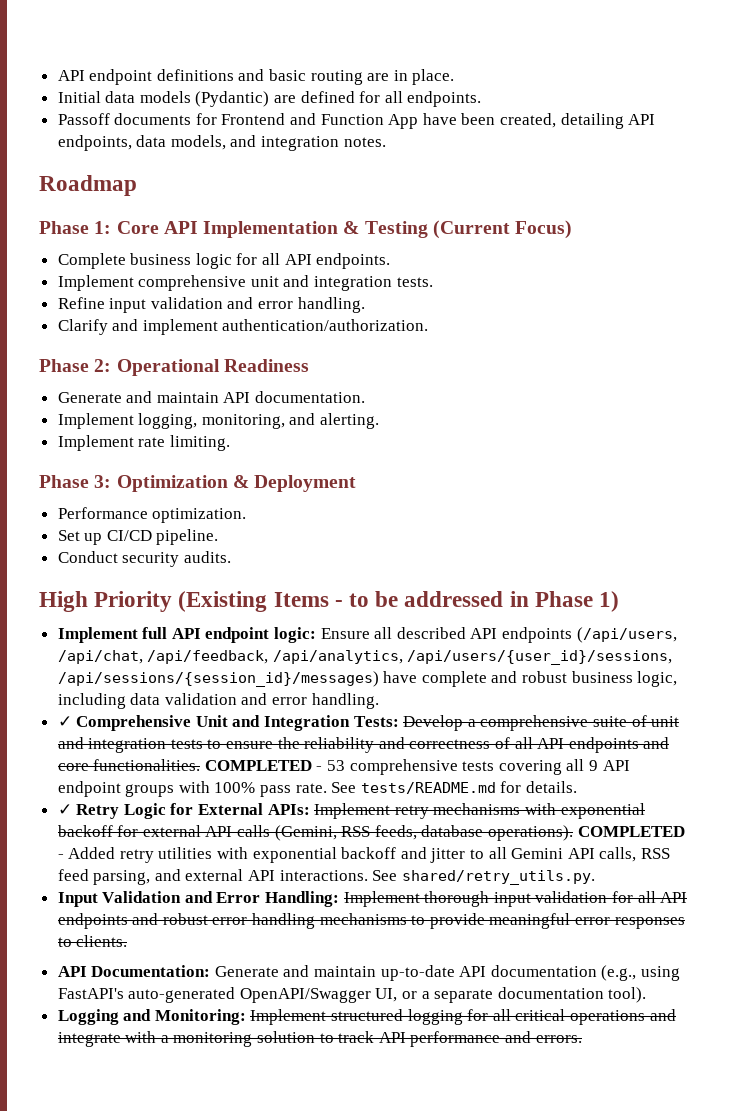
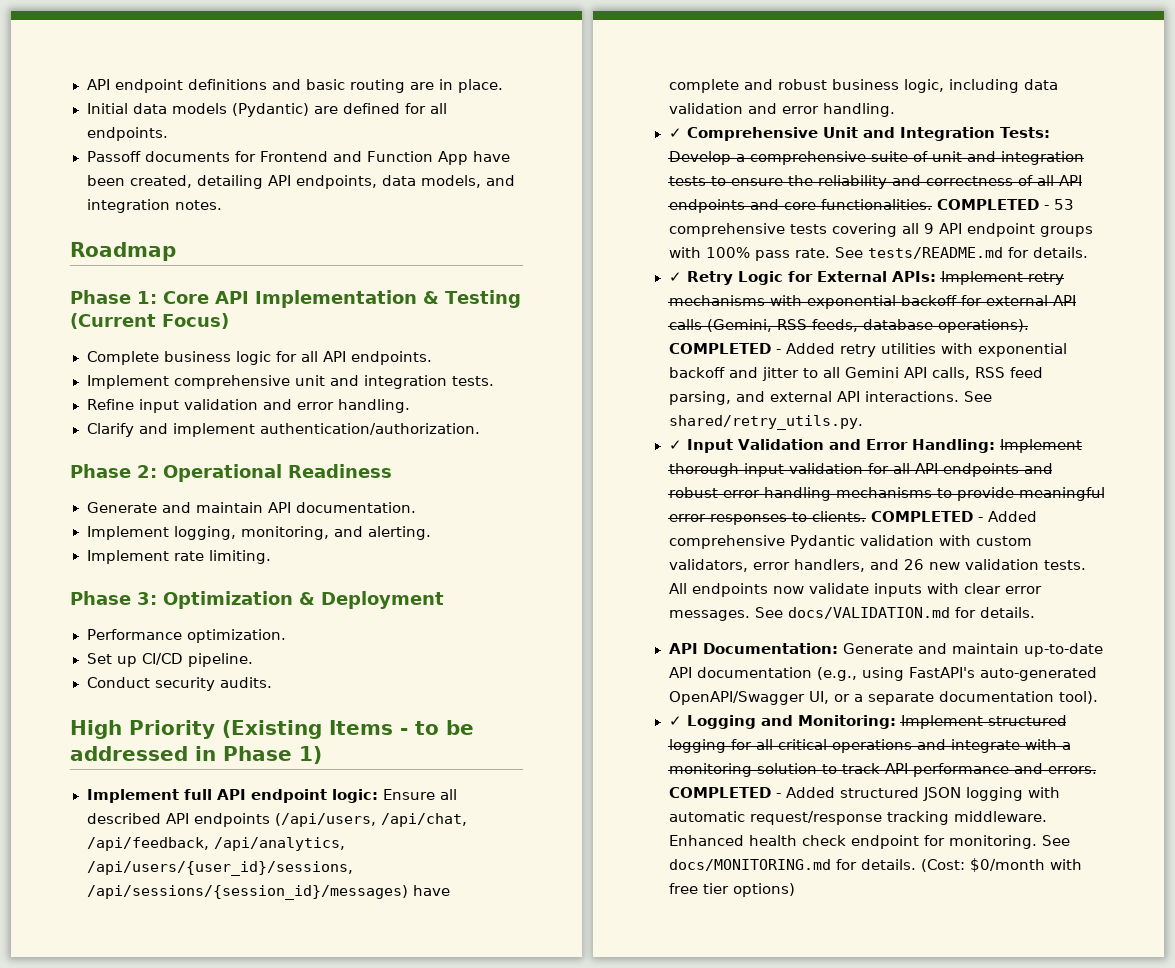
(595, 877) none -> [668,440,682,450] ✓
(128, 941) none -> [870,511,1037,522] [668,535,1032,549] [668,559,1086,572] [668,583,1042,597] [668,607,1035,621] COMPLETED - Added comprehensive Pydantic validation with custom validators, error handlers, and 26 new validation tests. All endpoints now validate inputs with clear error messages. See docs/VALIDATION.md for details.
(647, 995) none -> [668,716,682,726] ✓
(582, 1039) none -> [668,787,1060,801] [668,811,1047,825] [668,835,1070,849] [668,858,1082,872] [668,883,795,897] COMPLETED - Added structured JSON logging with automatic request/response tracking middleware. Enhanced health check endpoint for monitoring. See docs/MONITORING.md for details. (Cost: $0/month with free tier options)

